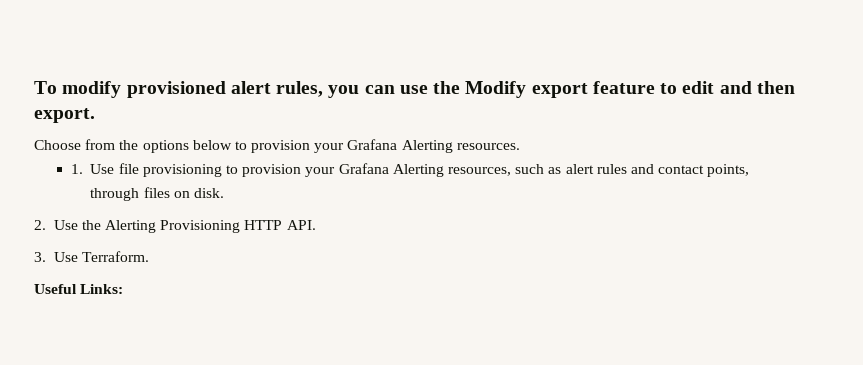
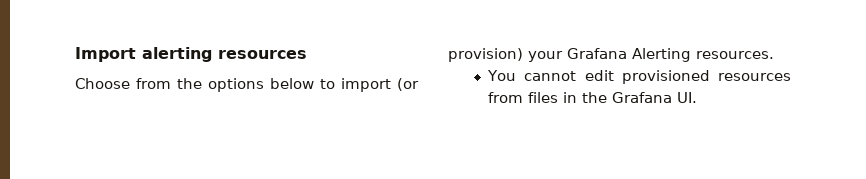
[34,81,795,98] [34,108,95,123] To modify provisioned alert rules, you can use the Modify export feature to edit and then export. -> [75,47,307,62] Import alerting resources
[251,140,311,153] provision -> [341,78,419,92] [448,48,523,62] import (or provision)
[70,163,750,177] [90,187,225,201] [34,220,316,233] [34,251,149,262] [34,284,124,294] 1. Use file provisioning to provision your Grafana Alerting resources, such as alert rules and contact points, through files on disk. // 2. Use the Alerting Provisioning HTTP API. // 3. Use Terraform. // Useful Links: -> [487,70,791,84] [488,92,698,103] You cannot edit provisioned resources from files in the Grafana UI.

